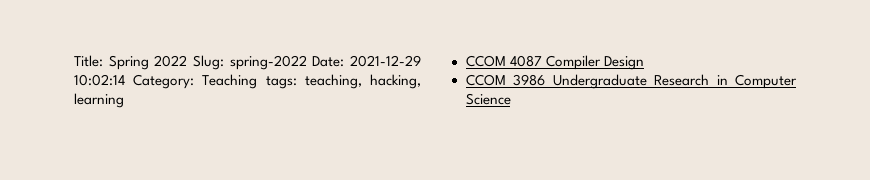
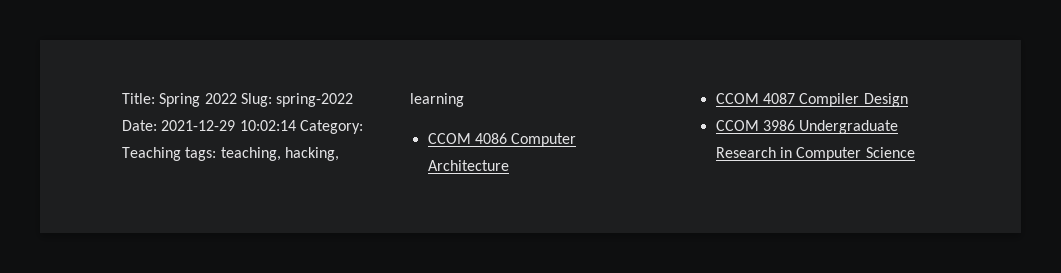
(124, 100) none -> [427,133,577,147] [427,160,509,171] // CCOM 4086 Computer Architecture

